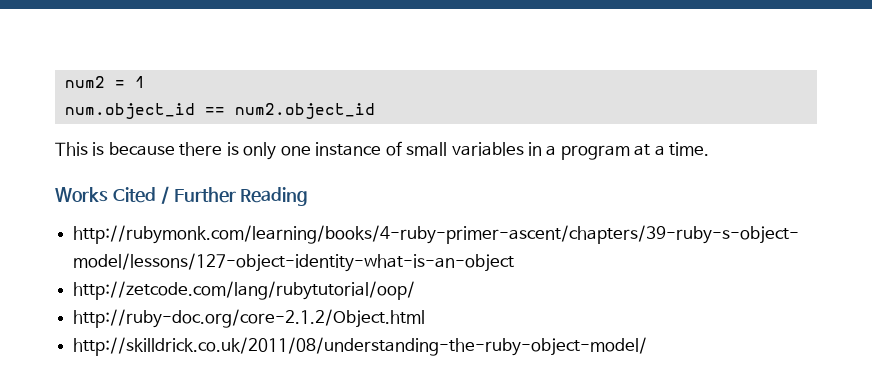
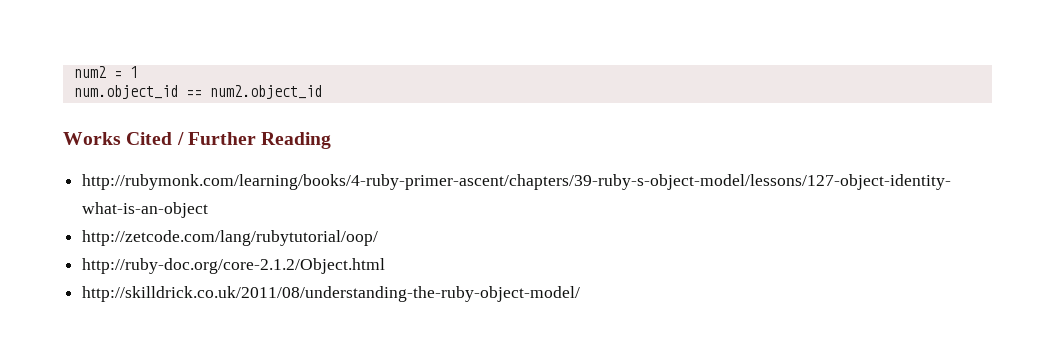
[55,141,710,160] // This is because there is only one instance of small variables in a program at a time. -> (322, 92) none

